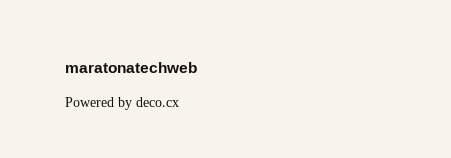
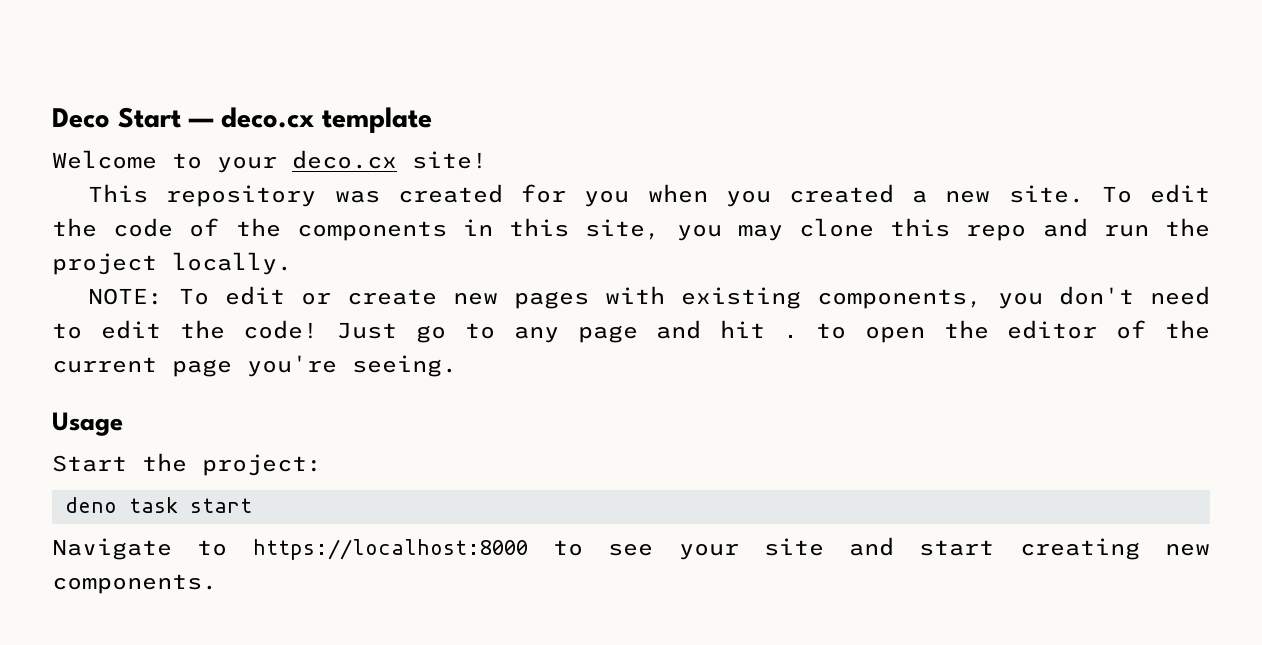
[65,62,197,73] [65,97,179,110] maratonatechweb // Powered by deco.cx -> [52,107,432,133] [52,150,487,173] [88,184,1210,207] [52,218,1211,241] [52,252,292,275] [88,286,1210,309] [52,320,1211,343] [52,355,457,377] [52,412,123,436] [52,453,322,476] [64,497,252,513] [52,537,1210,560] [52,574,217,594] Deco Start — deco.cx template // Welcome to your deco.cx site! // This repository was created for you when you created a new site. To edit the code of the components in this site, you may clone this repo and run the project locally. // NOTE: To edit or create new pages with existing components, you don't need to edit the code! Just go to any page and hit . to open the editor of the current page you're seeing. // Usage // Start the project: // deno task start // Navigate to https://localhost:8000 to see your site and start creating new components.

